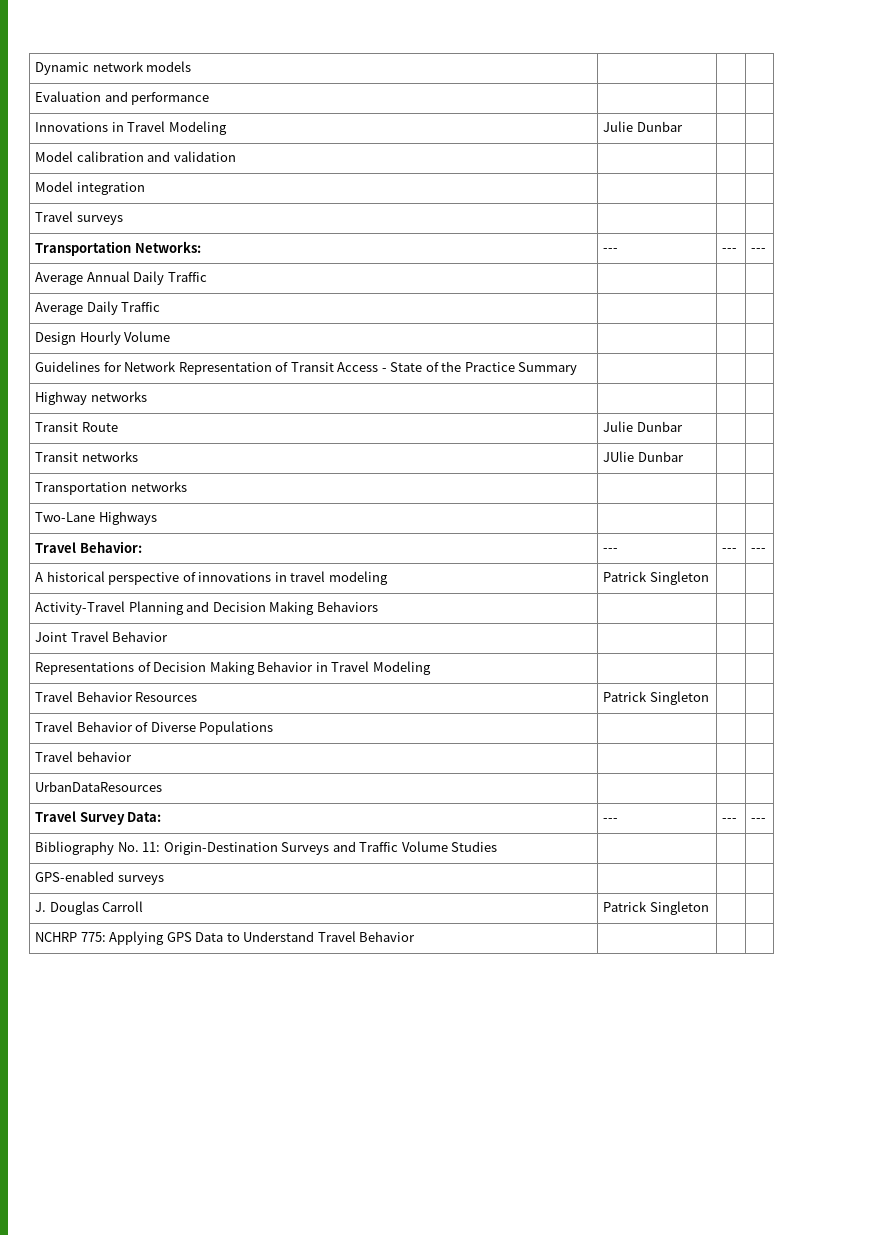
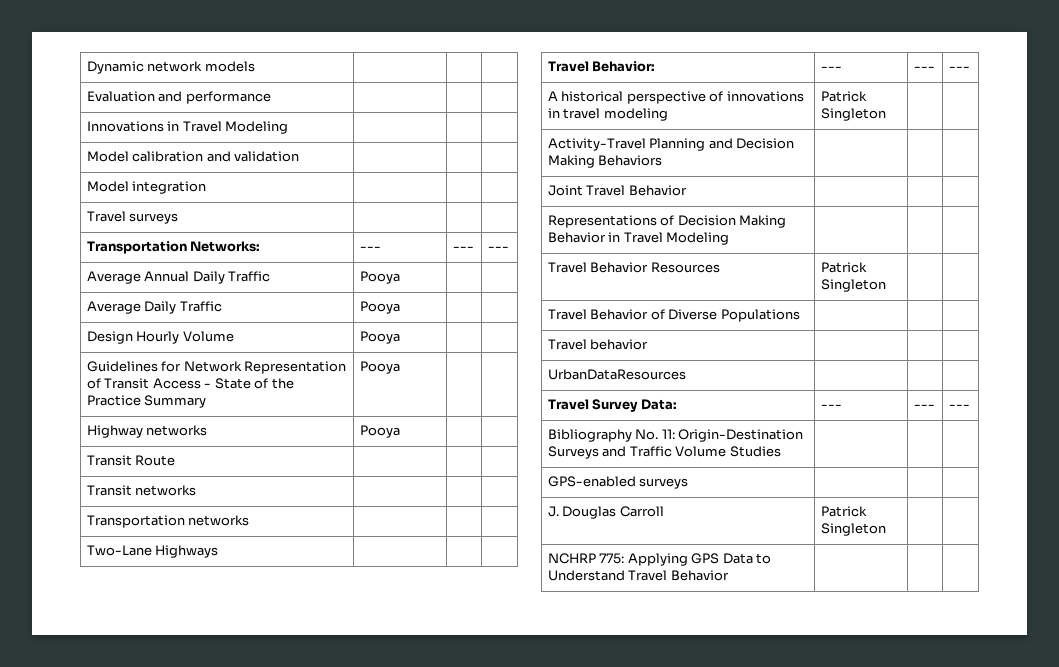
[603,121,683,132] Julie Dunbar -> (289, 127) none
(207, 277) none -> [359,271,400,284] Pooya
(161, 307) none -> [359,301,400,314] Pooya
(171, 336) none -> [359,331,400,344] Pooya
(578, 368) none -> [359,361,400,374] Pooya
(147, 396) none -> [359,425,400,438] Pooya
[603,421,683,432] Julie Dunbar -> (176, 460) none
[603,451,684,462] JUlie Dunbar -> (197, 490) none

